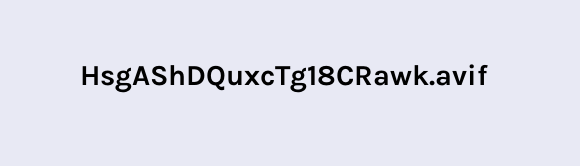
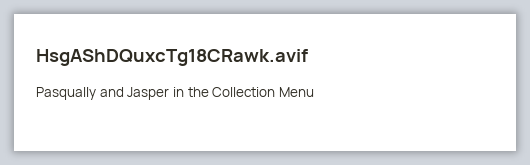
(488, 78) none -> [36,87,314,100] // Pasqually and Jasper in the Collection Menu

